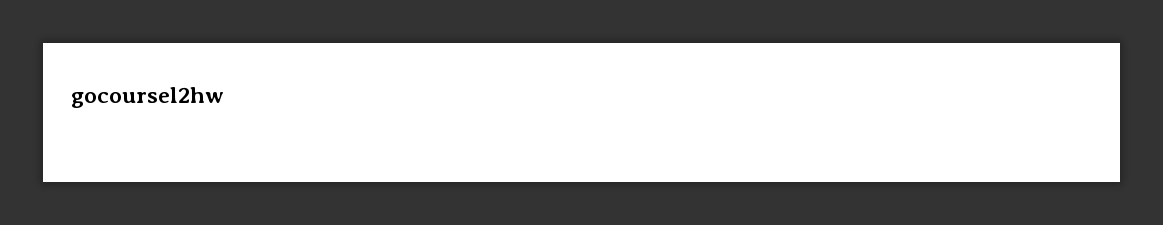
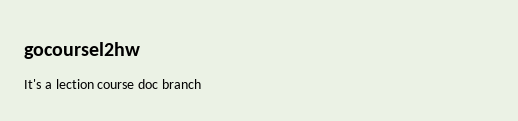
(224, 97) none -> [24,79,201,89] // It's a lection course doc branch

